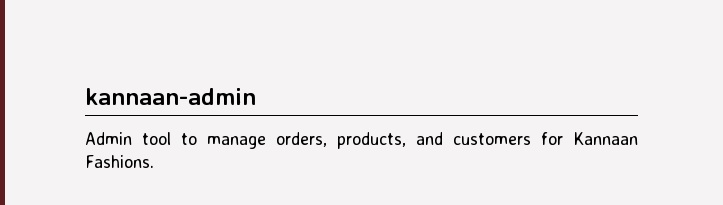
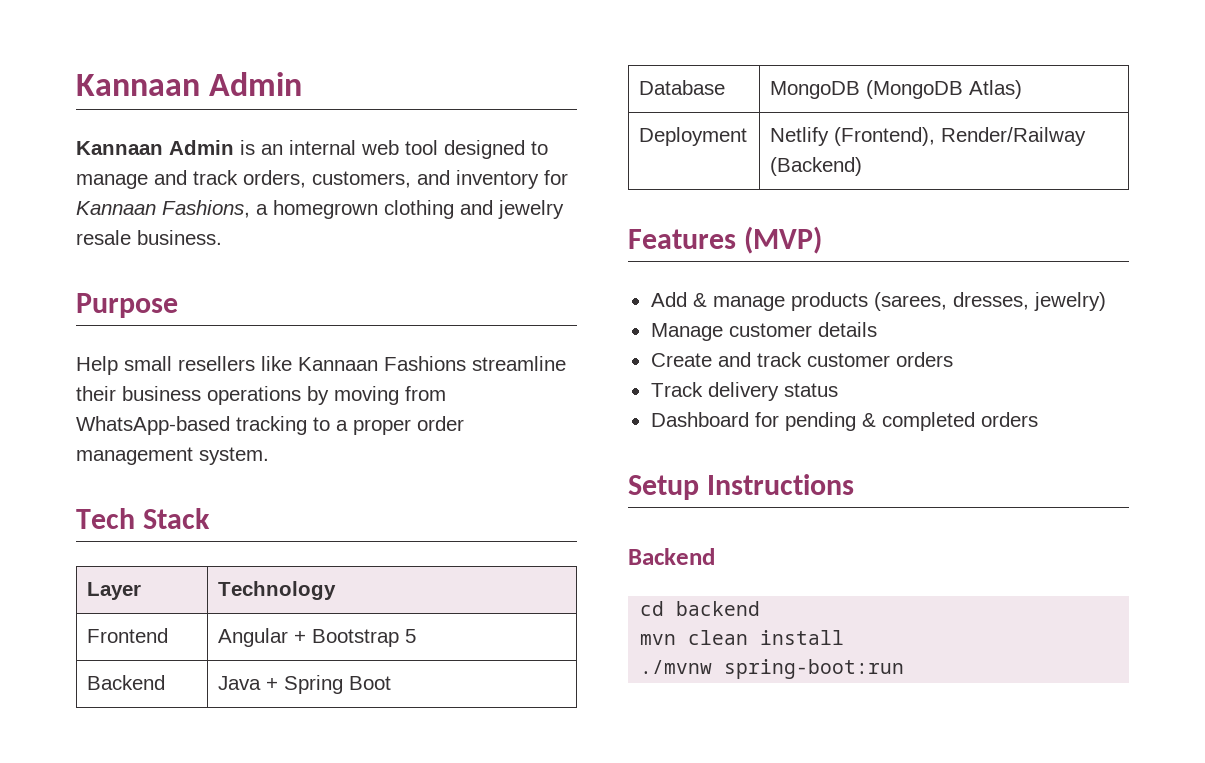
[85,88,256,105] [85,132,638,149] [85,155,154,168] kannaan-admin // Admin tool to manage orders, products, and customers for Kannaan Fashions. -> [76,72,303,96] [76,140,548,159] [76,170,568,189] [76,200,564,219] [76,230,222,245] [76,293,178,318] [76,356,566,375] [76,386,446,405] [76,416,464,435] [76,447,269,465] [76,508,210,529] [87,582,142,600] [218,581,337,600] [87,628,169,643] [218,628,417,647] [87,675,166,690] [218,675,392,694] [639,80,726,95] [770,80,1023,99] [639,127,748,146] [770,127,1087,146] [770,157,863,176] [628,226,822,254] [650,292,1106,311] [650,322,877,341] [650,352,953,367] [650,382,838,401] [650,412,1038,431] [628,474,854,500] [628,548,715,565] [640,601,761,616] [640,630,845,645] [640,659,905,679] Kannaan Admin // Kannaan Admin is an internal web tool designed to manage and track orders, customers, and inventory for Kannaan Fashions, a homegrown clothing and jewelry resale business. // Purpose // Help small resellers like Kannaan Fashions streamline their business operations by moving from WhatsApp-based tracking to a proper order management system. // Tech Stack // Layer | Technology // Frontend | Angular + Bootstrap 5 // Backend | Java + Spring Boot // Database | MongoDB (MongoDB Atlas) // Deployment | Netlify (Frontend), Render/Railway (Backend) // Features (MVP) // Add & manage products (sarees, dresses, jewelry) // Manage customer details // Create and track customer orders // Track delivery status // Dashboard for pending & completed orders // Setup Instructions // Backend // cd backend // mvn clean install // ./mvnw spring-boot:run

